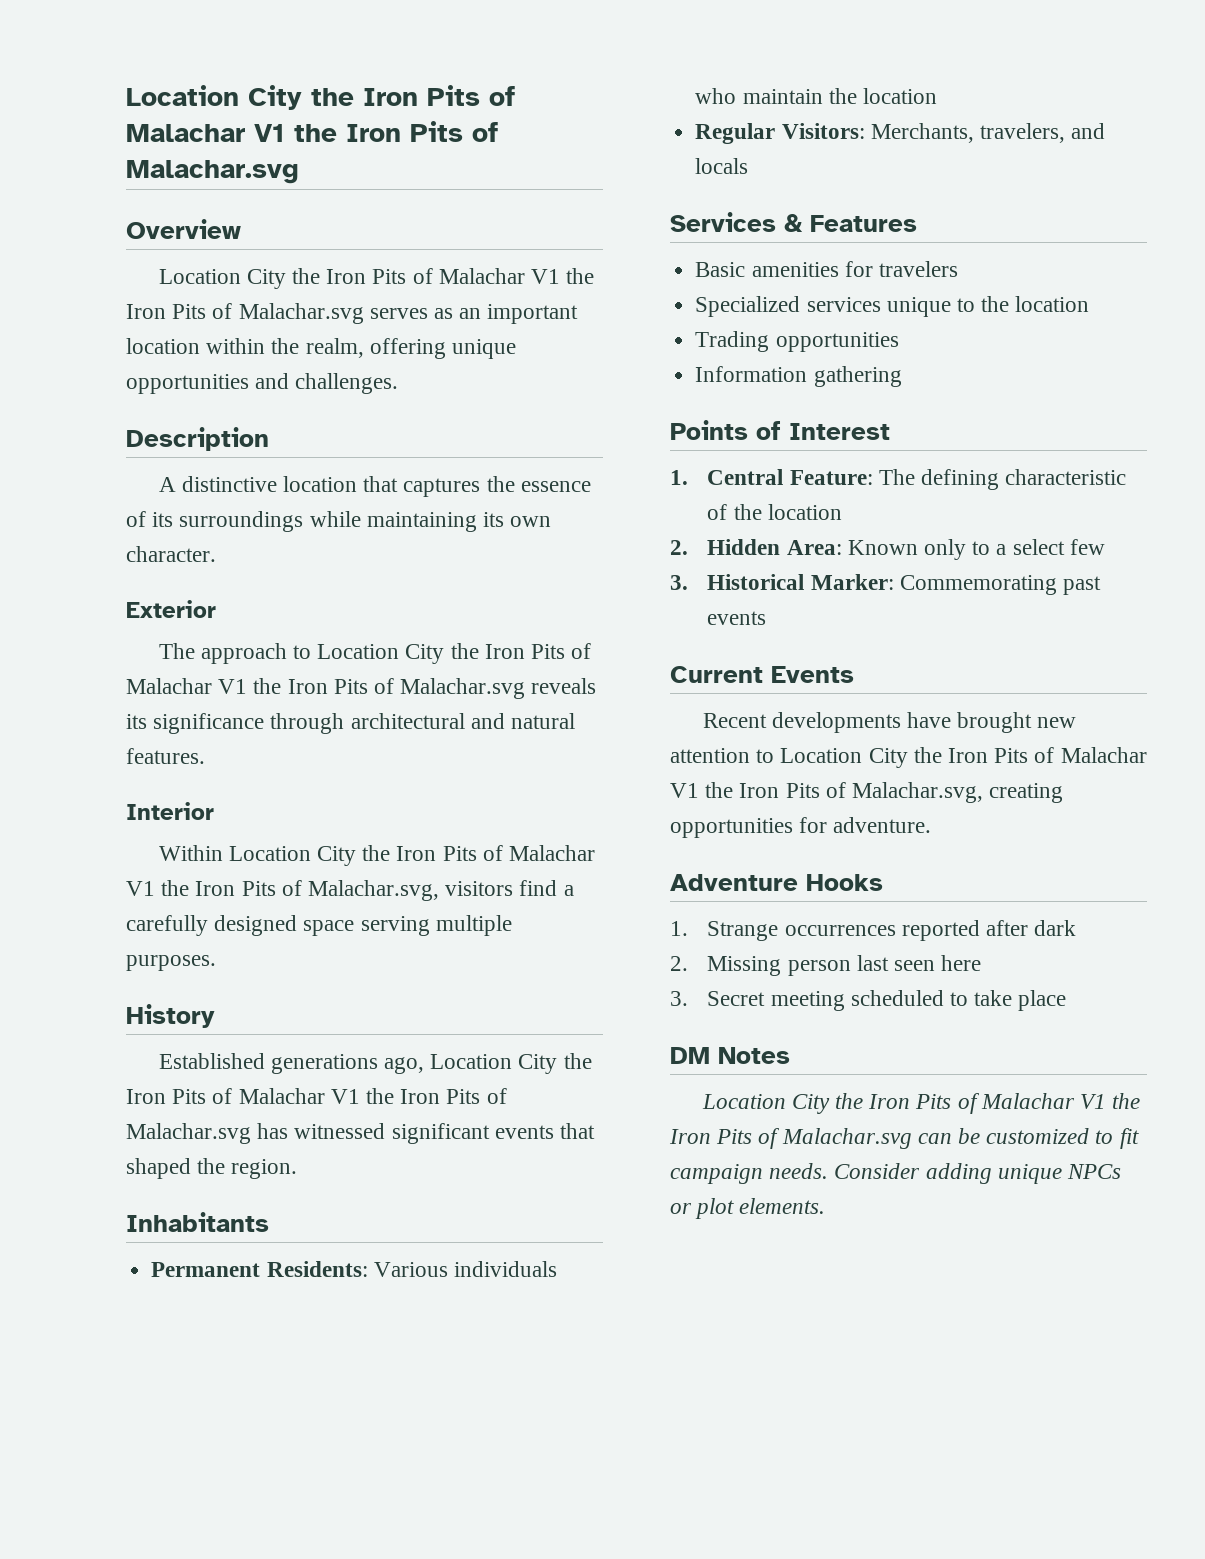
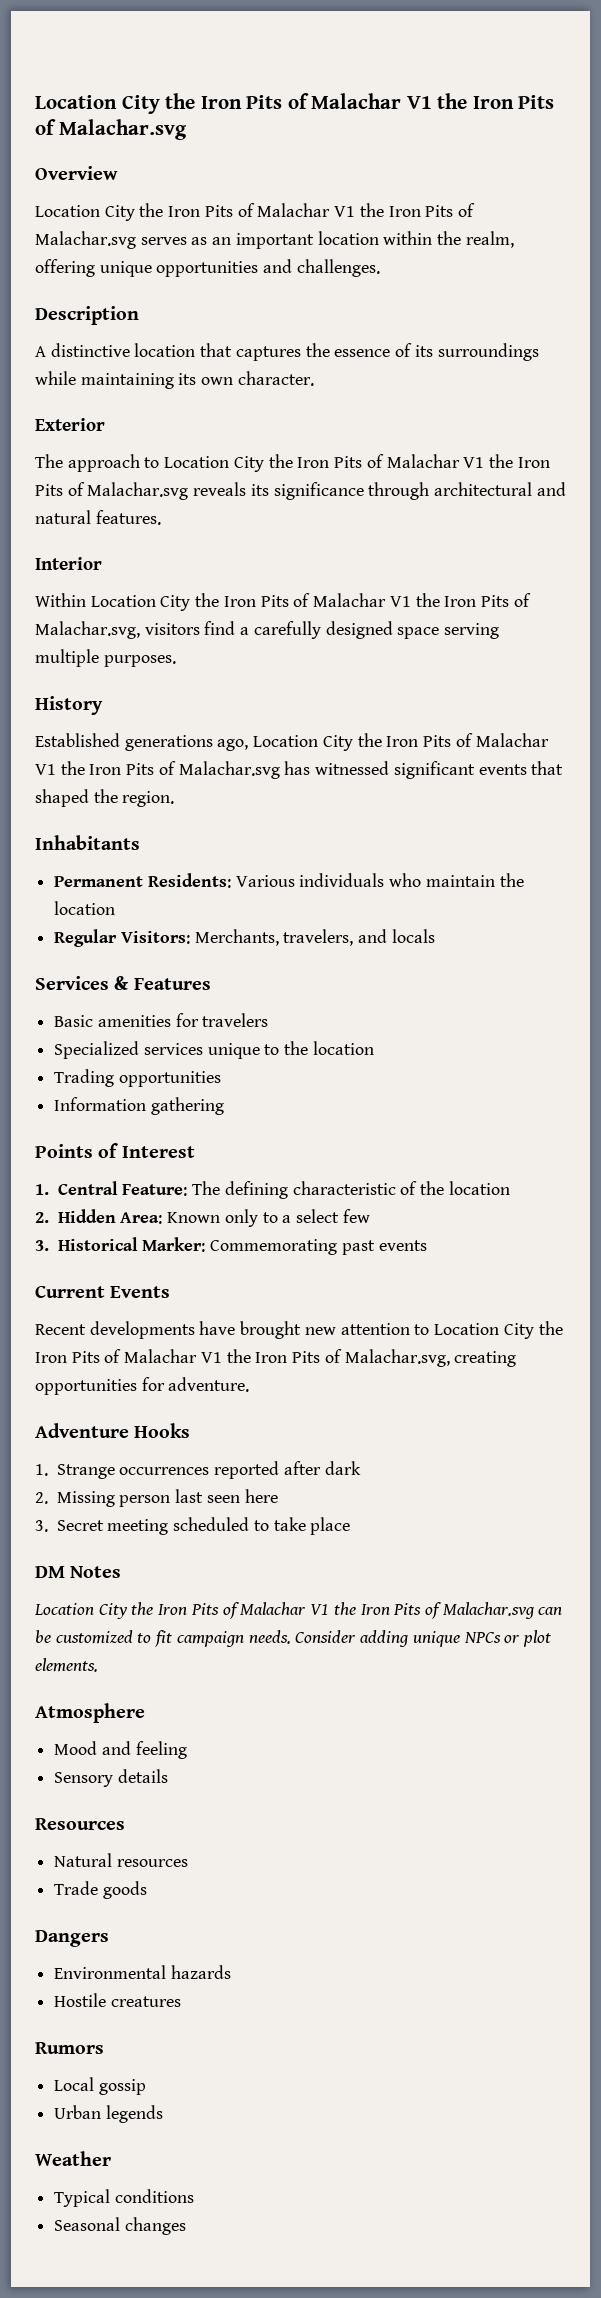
(826, 1206) none -> [35,1703,145,1723] [54,1741,187,1759] [54,1769,168,1787] [35,1818,125,1830] [54,1853,188,1867] [54,1881,147,1899] [35,1930,109,1947] [54,1965,231,1979] [54,1993,181,2007] [35,2042,104,2054] [54,2077,146,2095] [54,2105,163,2123] [35,2151,111,2166] [54,2189,194,2207] [54,2217,186,2235] // Atmosphere // Mood and feeling // Sensory details // Resources // Natural resources // Trade goods // Dangers // Environmental hazards // Hostile creatures // Rumors // Local gossip // Urban legends // Weather // Typical conditions // Seasonal changes

